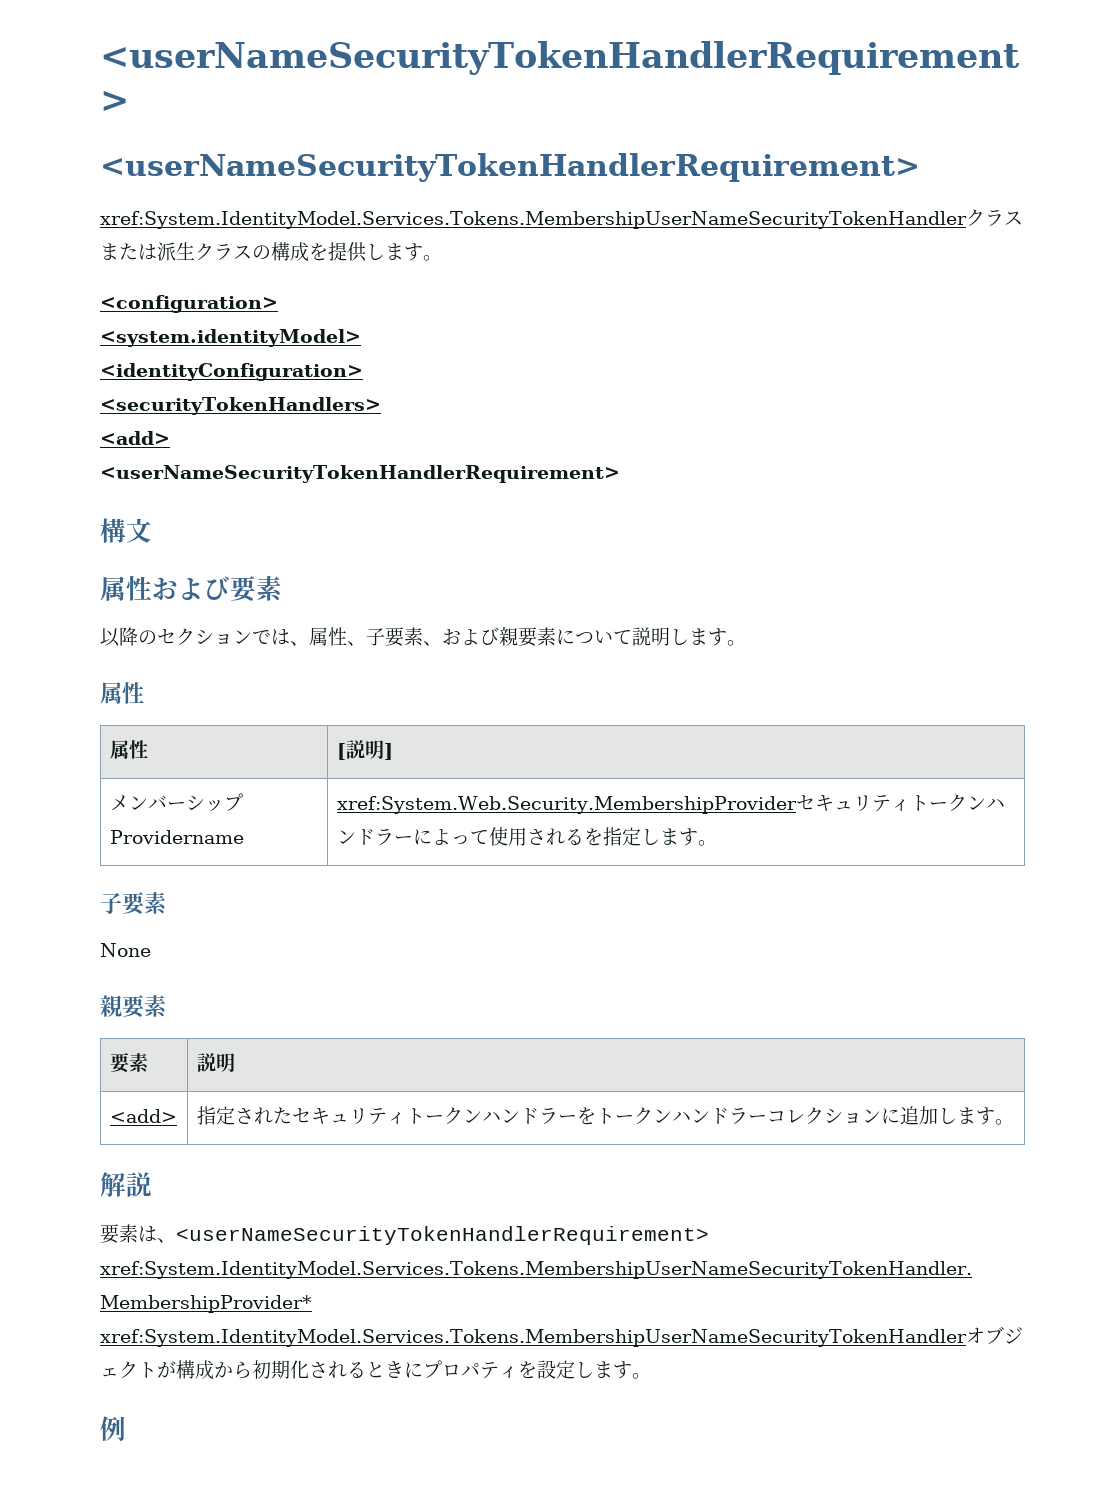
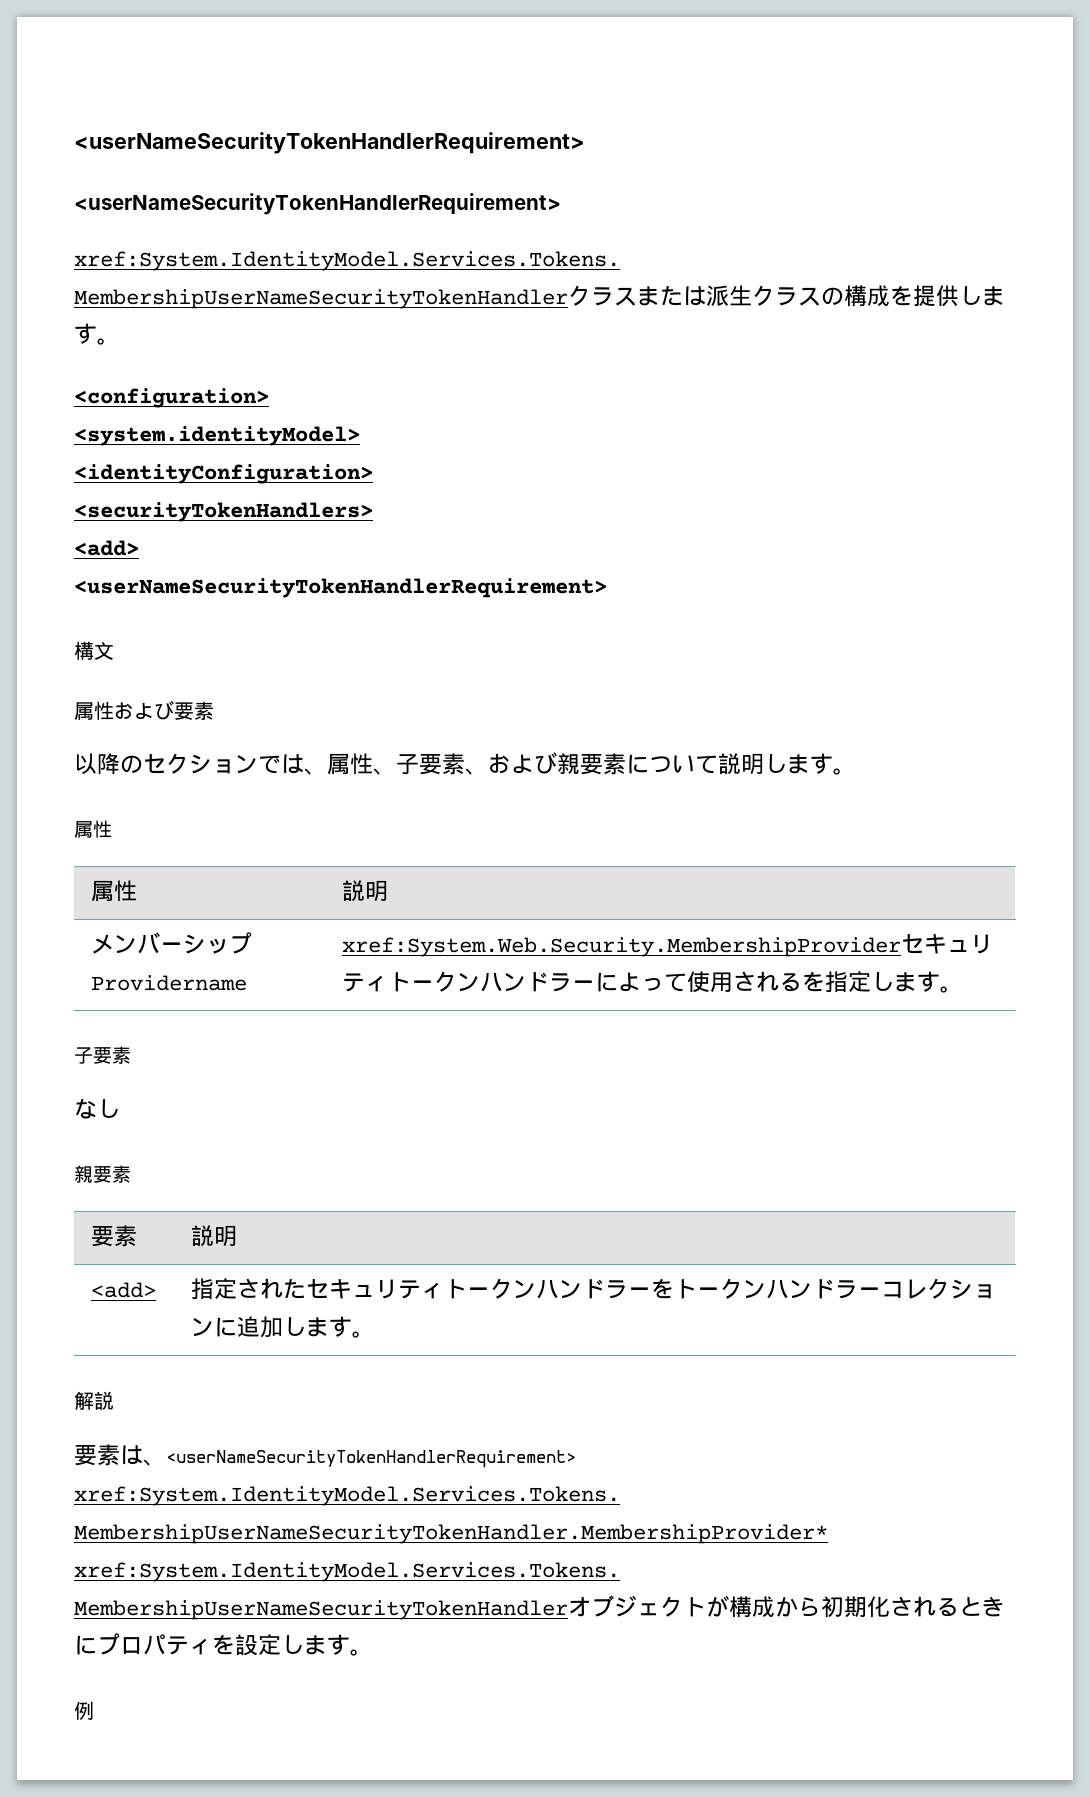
[336,740,393,760] [説明] -> [342,880,389,902] 説明
[100,943,151,957] // None -> [74,1098,120,1119] // なし

